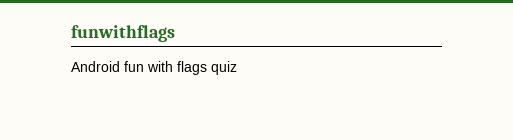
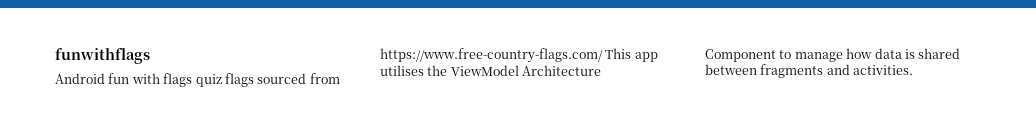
(237, 68) none -> [224,73,340,87] [380,48,658,63] [380,65,602,76] [705,48,961,62] [705,64,914,78] flags sourced from https://www.free-country-flags.com/ This app utilises the ViewModel Architecture Component to manage how data is shared between fragments and activities.

